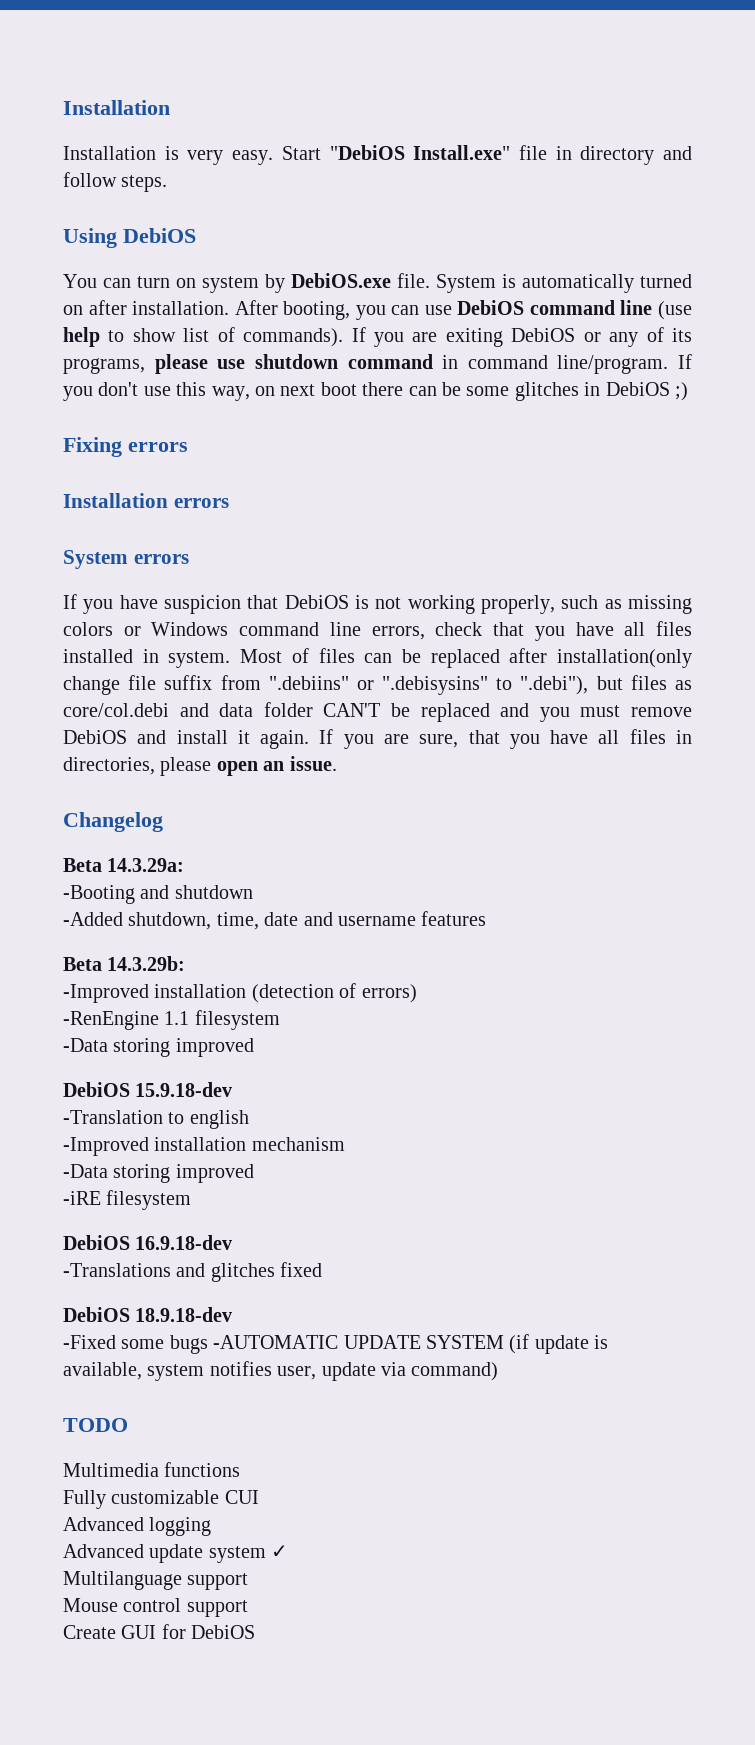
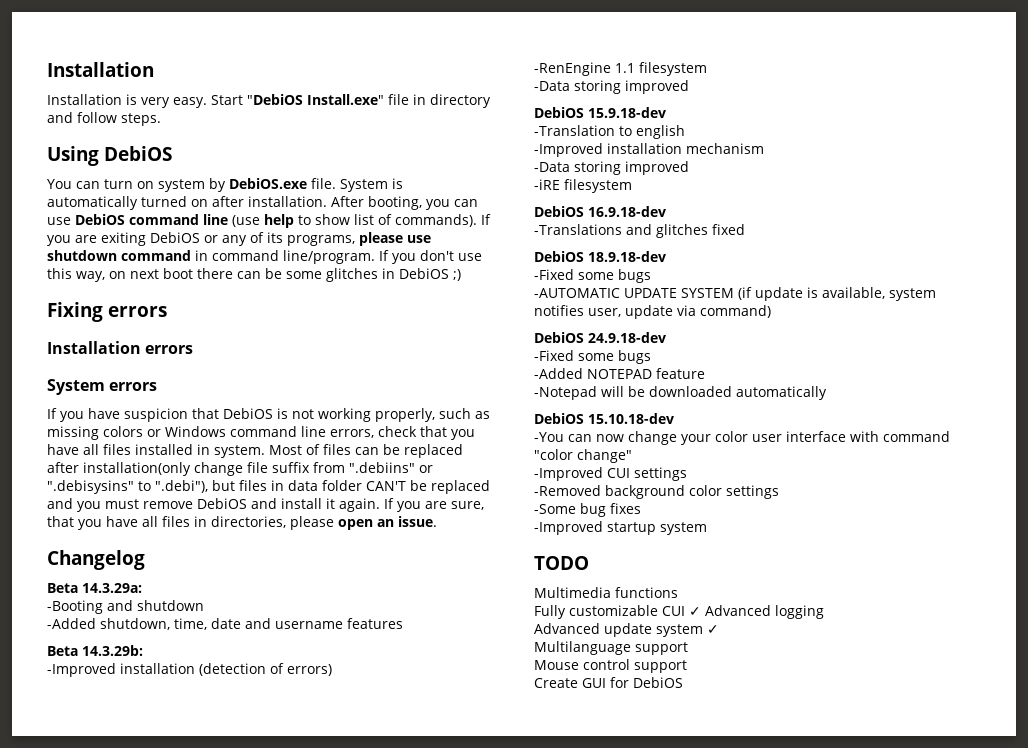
[674,680,692,690] [63,703,209,717] as core/col.debi and -> [271,480,284,491] in
(208, 1344) none -> (651, 276) //
(499, 1371) none -> [534,332,666,343] [534,350,651,364] [534,368,705,379] [534,386,827,400] [534,413,674,424] [534,431,950,445] [534,449,632,463] [534,467,687,481] [534,485,779,499] [534,503,641,517] [534,521,707,535] // DebiOS 24.9.18-dev // -Fixed some bugs // -Added NOTEPAD feature // -Notepad will be downloaded automatically // DebiOS 15.10.18-dev // -You can now change your color user interface with command "color change" // -Improved CUI settings // -Removed background color settings // -Some bug fixes // -Improved startup system
(259, 1497) // -> [689,607,701,616] ✓

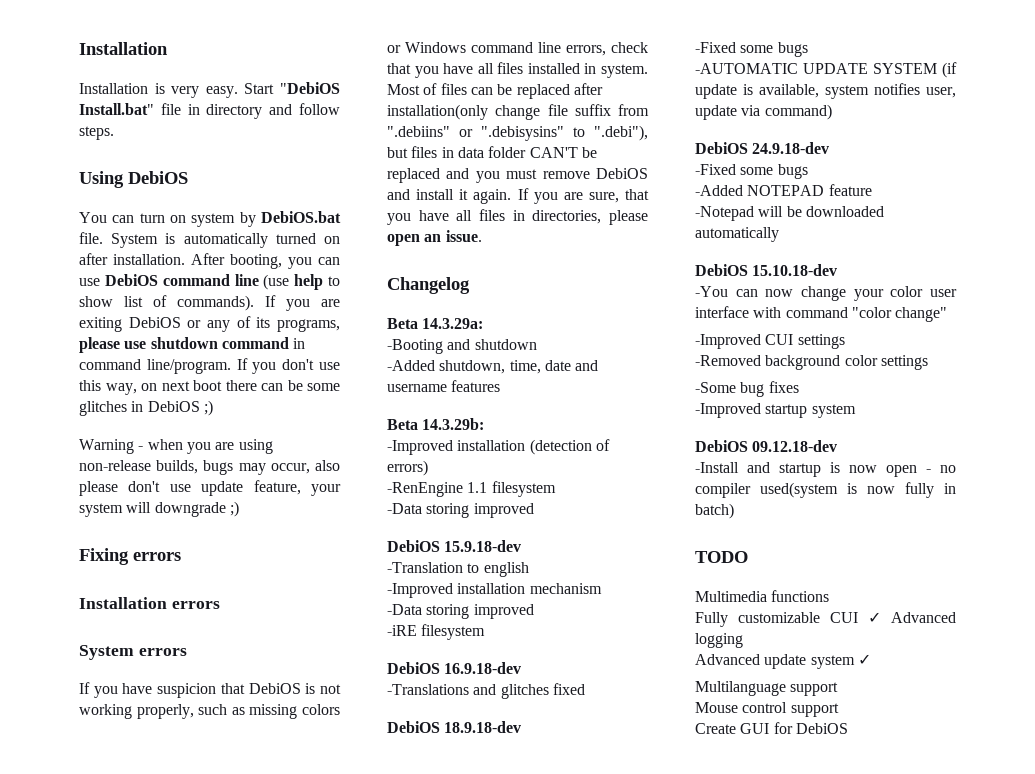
[307,94,384,105] Install.exe" -> [79,103,154,115] Install.bat"
[229,178,307,189] DebiOS.exe -> [261,211,341,223] DebiOS.bat
(461, 275) none -> [79,439,273,454] [79,460,340,475] [79,480,341,496] [79,501,239,517] // Warning - when you are using non-release builds, bugs may occur, also please don't use update feature, your system will downgrade ;)
(707, 528) none -> [695,440,838,452] [695,462,956,477] [695,482,956,498] [695,503,734,519] // DebiOS 09.12.18-dev // -Install and startup is now open - no compiler used(system is now fully in batch)

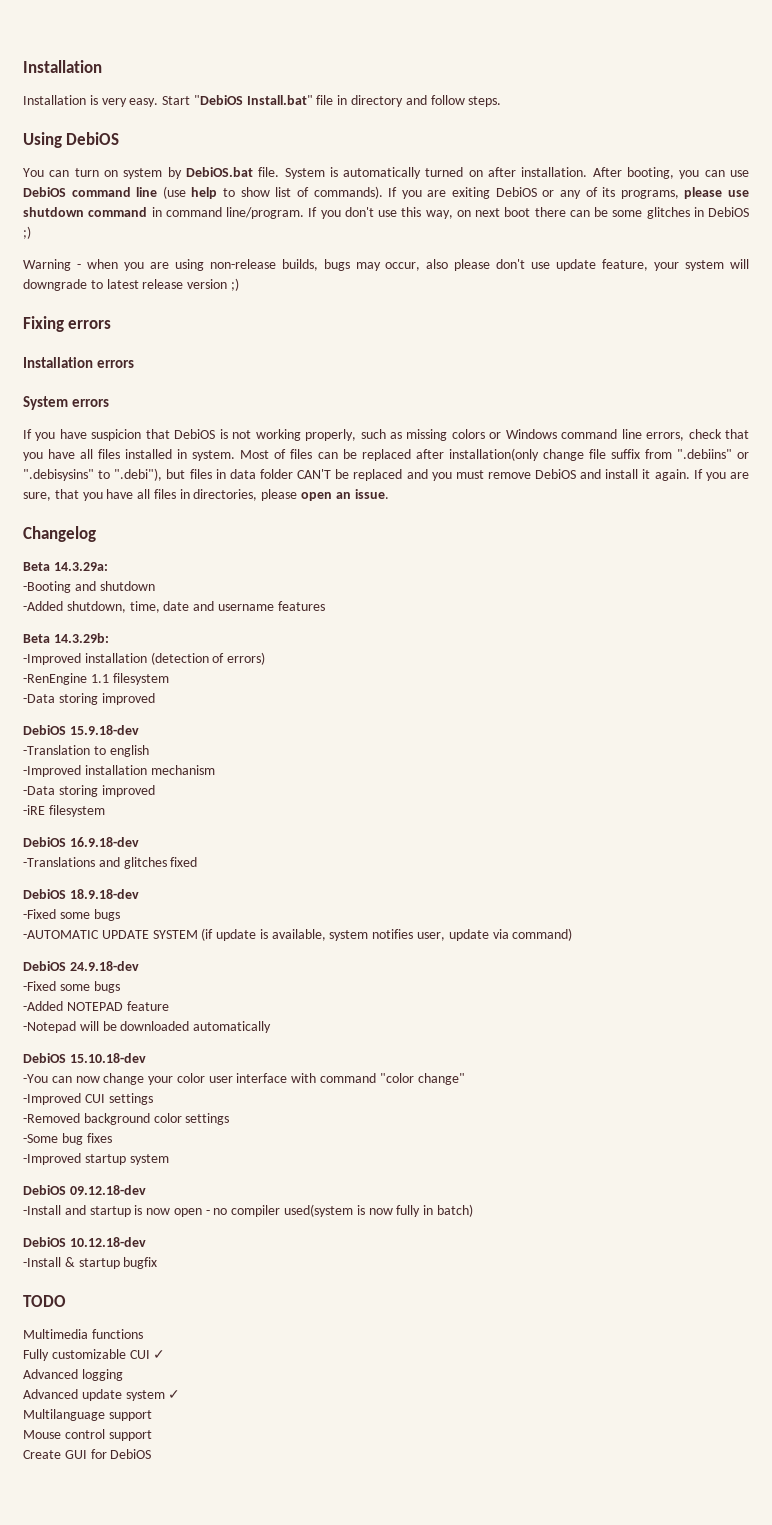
(226, 509) none -> [90,279,228,289] to latest release version
(734, 511) none -> [23,1237,146,1247] [23,1257,158,1269] // DebiOS 10.12.18-dev // -Install & startup bugfix
(881, 617) none -> (166, 1354) //

